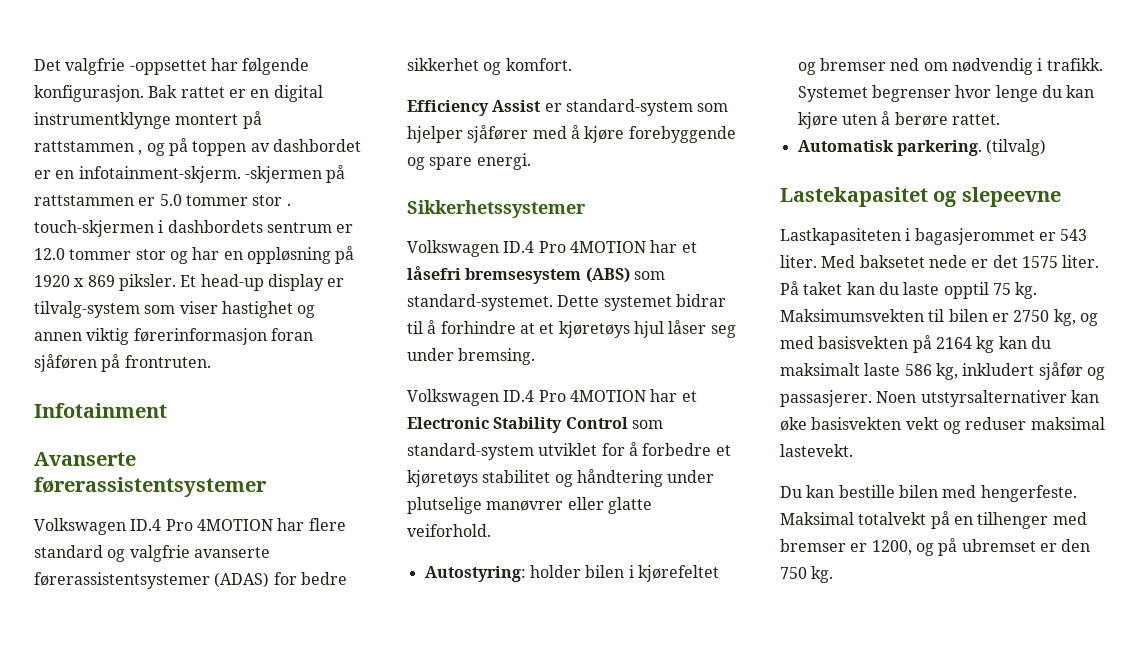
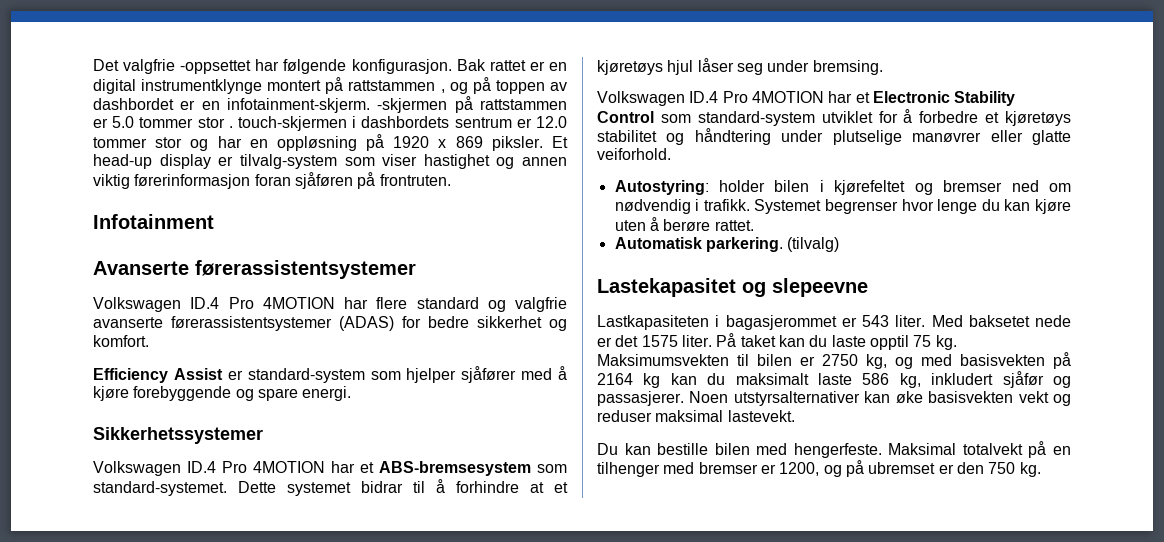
[407,266,630,284] låsefri bremsesystem (ABS) -> [379,461,531,476] ABS-bremsesystem

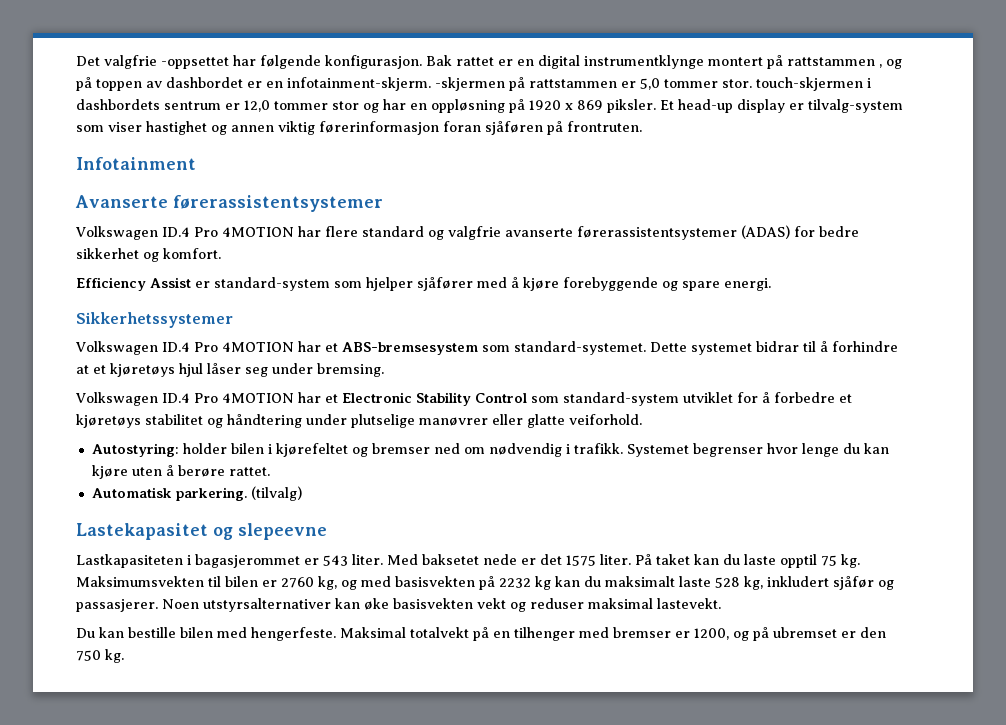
[112,116,233,128] 5.0 tommer stor . -> [640,78,752,90] 5,0 tommer stor.
[536,116,567,128] 12.0 -> [244,100,270,112] 12,0
[822,354,858,366] 2750 -> [281,577,314,588] 2760
[597,373,633,385] 2164 -> [499,578,531,588] 2232
[862,373,890,385] 586 -> [715,577,740,588] 528

